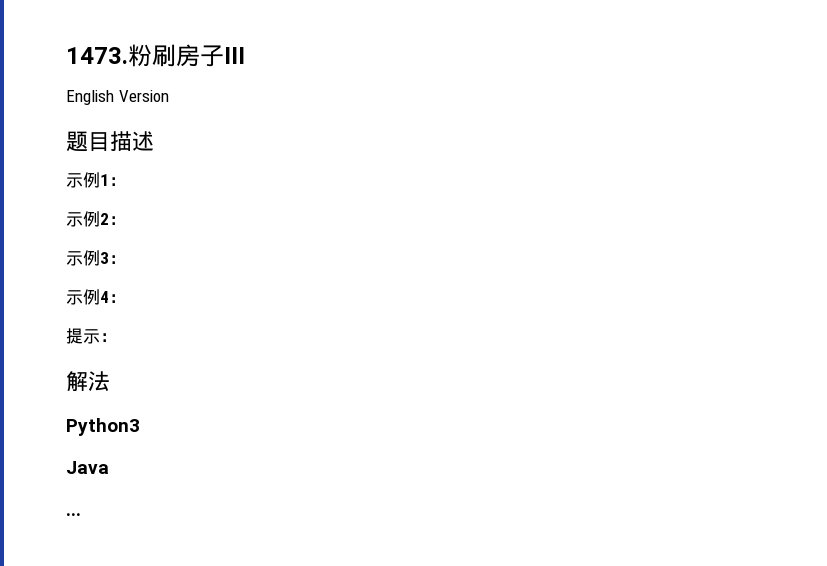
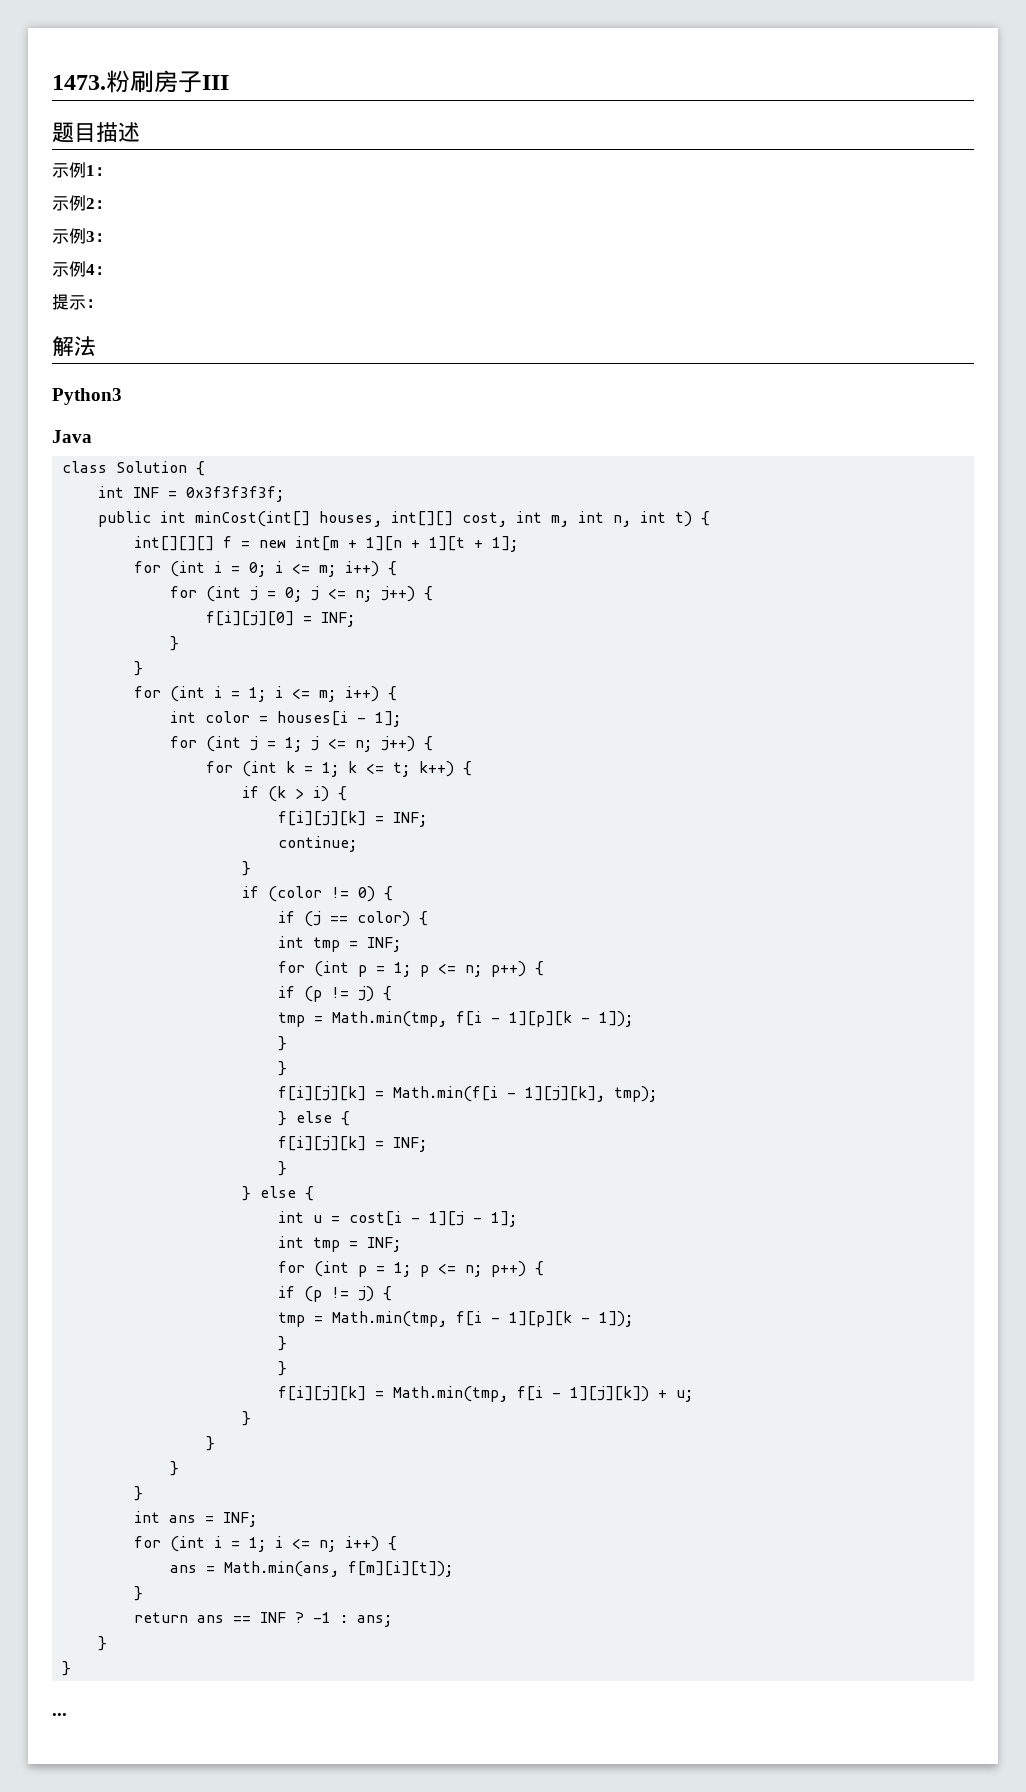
[66,90,169,105] // English Version -> (229, 82) none
(109, 467) none -> [62,461,206,476] [98,486,285,502] [98,511,711,527] [134,536,519,552] [134,561,398,577] [170,586,434,602] [206,611,356,627] [170,636,180,651] [134,661,144,676] [134,686,398,702] [170,711,402,727] [170,736,434,752] [206,761,473,777] [242,786,348,802] [278,811,428,827] [278,836,358,852] [242,861,252,876] [242,886,394,902] [278,911,429,927] [278,936,402,952] [278,961,545,977] [278,986,393,1002] [278,1011,634,1027] [278,1036,288,1051] [278,1061,288,1076] [278,1086,658,1102] [278,1111,351,1126] [278,1136,428,1152] [278,1161,288,1176] [242,1186,315,1201] [278,1211,518,1227] [278,1236,402,1252] [278,1261,545,1277] [278,1286,393,1302] [278,1311,634,1327] [278,1336,288,1351] [278,1361,288,1376] [278,1386,694,1402] [242,1411,252,1426] [206,1436,216,1451] [170,1461,180,1476] [134,1486,144,1501] [134,1511,258,1527] [134,1536,398,1552] [170,1561,454,1577] [134,1586,144,1601] [134,1612,393,1627] [98,1636,108,1651] [62,1661,72,1676] // class Solution { // int INF = 0x3f3f3f3f; // public int minCost(int[] houses, int[][] cost, int m, int n, int t) { // int[][][] f = new int[m + 1][n + 1][t + 1]; // for (int i = 0; i <= m; i++) { // for (int j = 0; j <= n; j++) { // f[i][j][0] = INF; // } // } // for (int i = 1; i <= m; i++) { // int color = houses[i - 1]; // for (int j = 1; j <= n; j++) { // for (int k = 1; k <= t; k++) { // if (k > i) { // f[i][j][k] = INF; // continue; // } // if (color != 0) { // if (j == color) { // int tmp = INF; // for (int p = 1; p <= n; p++) { // if (p != j) { // tmp = Math.min(tmp, f[i - 1][p][k - 1]); // } // } // f[i][j][k] = Math.min(f[i - 1][j][k], tmp); // } else { // f[i][j][k] = INF; // } // } else { // int u = cost[i - 1][j - 1]; // int tmp = INF; // for (int p = 1; p <= n; p++) { // if (p != j) { // tmp = Math.min(tmp, f[i - 1][p][k - 1]); // } // } // f[i][j][k] = Math.min(tmp, f[i - 1][j][k]) + u; // } // } // } // } // int ans = INF; // for (int i = 1; i <= n; i++) { // ans = Math.min(ans, f[m][i][t]); // } // return ans == INF ? -1 : ans; // } // }

